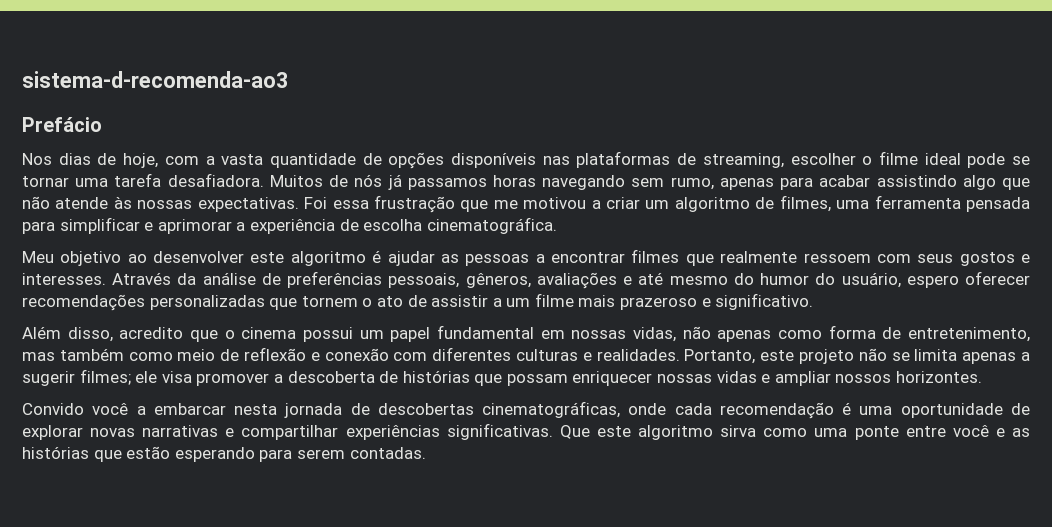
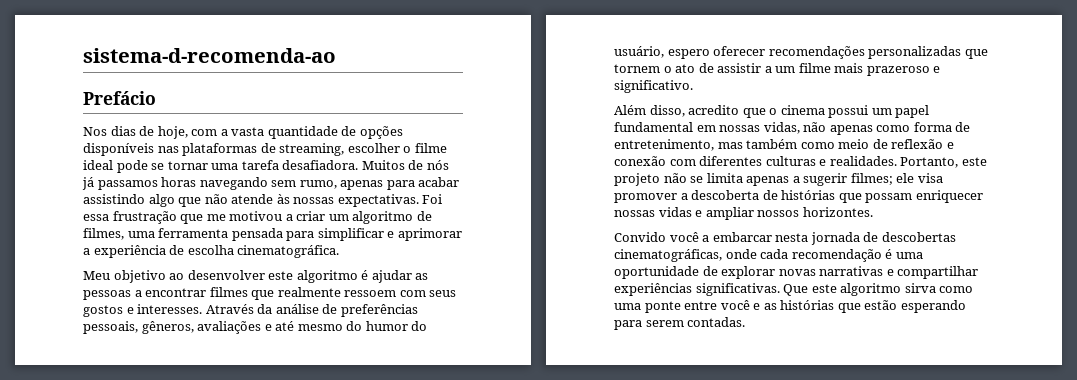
[22,71,288,88] sistema-d-recomenda-ao3 -> [83,48,336,63] sistema-d-recomenda-ao

